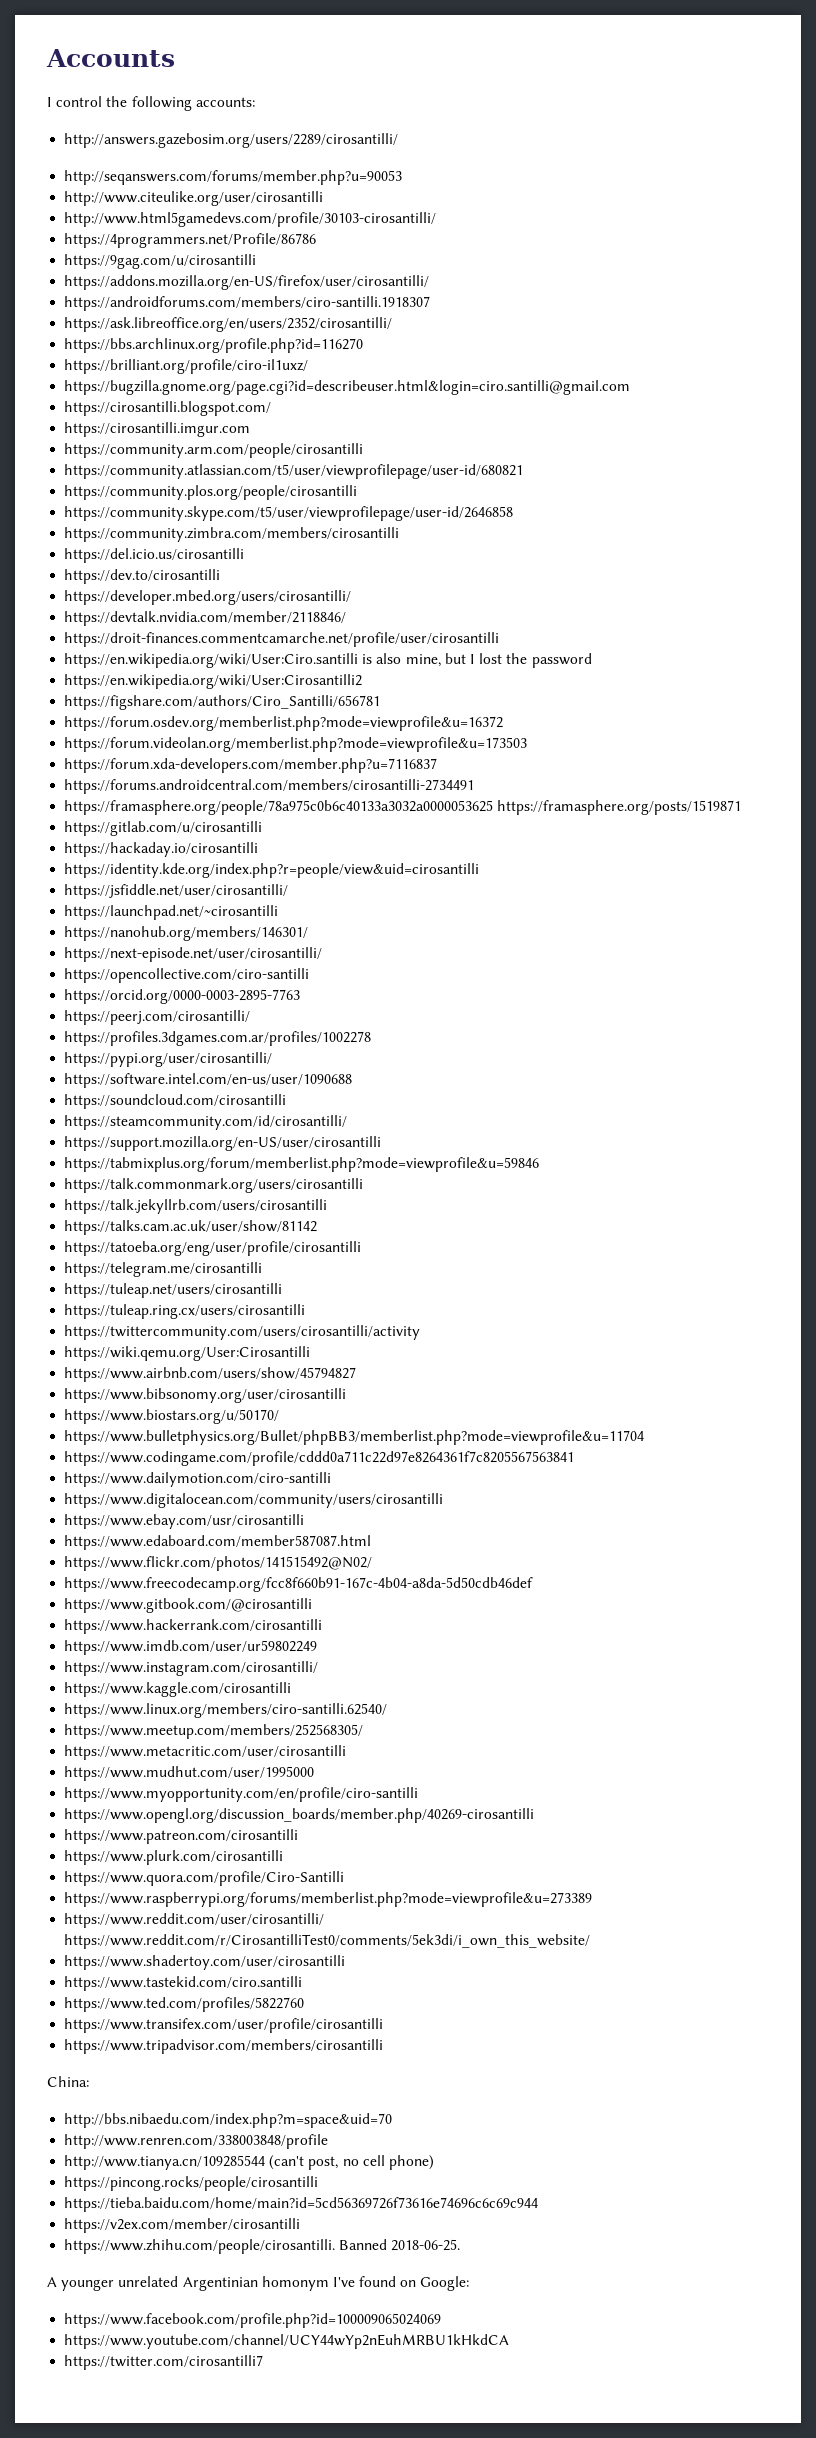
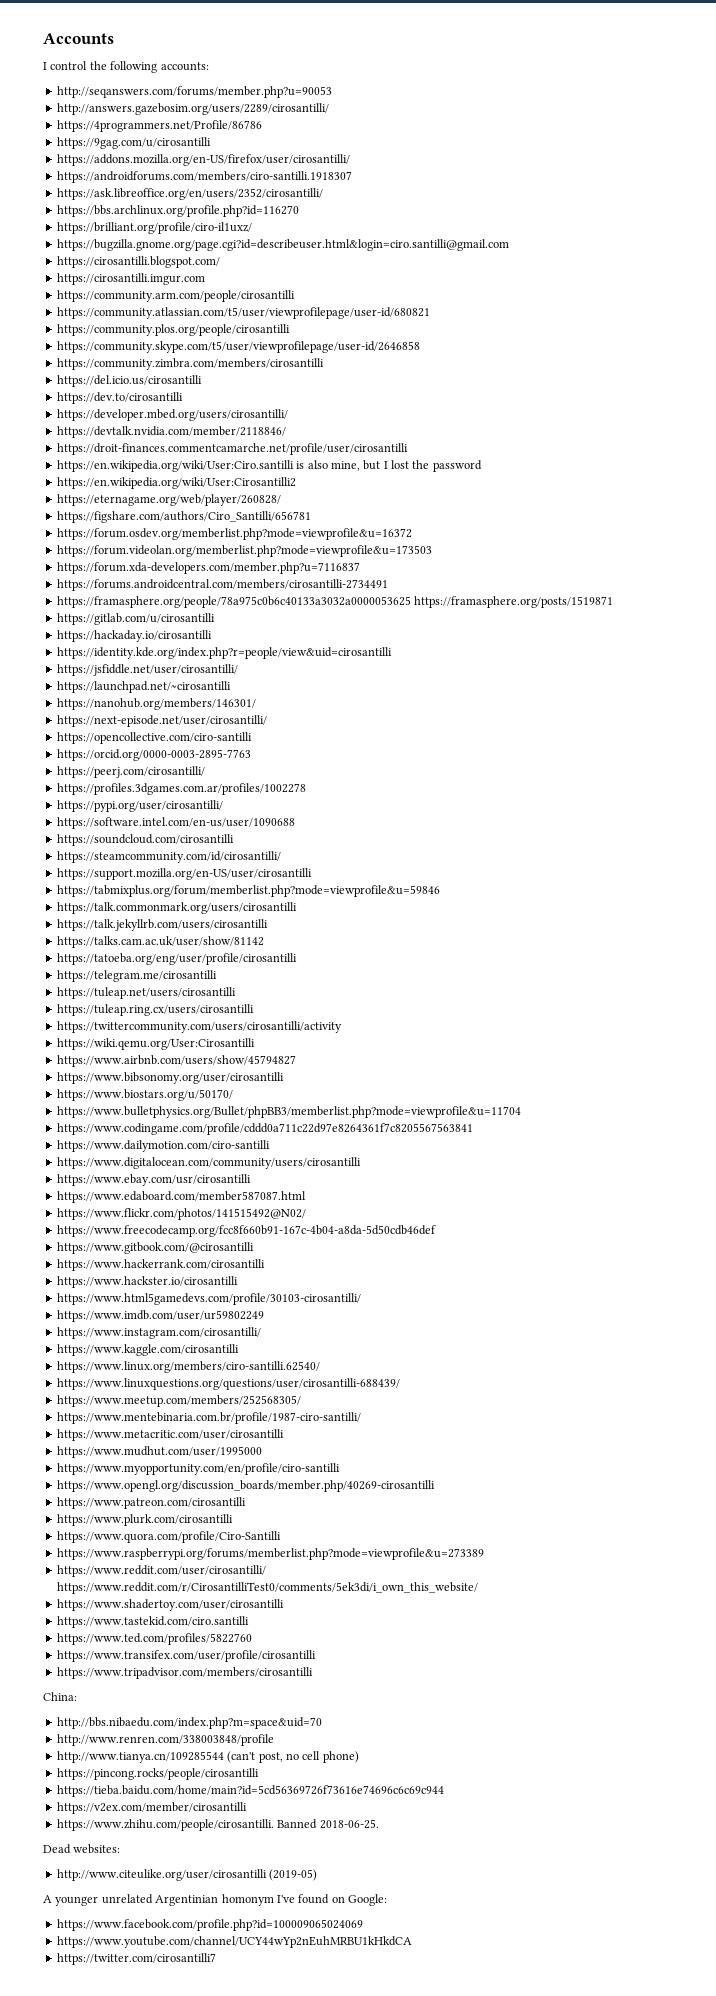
[64,133,399,148] // http://answers.gazebosim.org/users/2289/cirosantilli/ -> (209, 66) none
[64,191,324,206] [64,212,437,227] http://www.citeulike.org/user/cirosantilli // http://www.html5gamedevs.com/profile/30103-cirosantilli/ -> [56,103,329,115] http://answers.gazebosim.org/users/2289/cirosantilli/
(363, 681) none -> [56,494,281,506] // https://eternagame.org/web/player/260828/
(323, 1626) none -> [56,1276,238,1288] [56,1293,361,1305] // https://www.hackster.io/cirosantilli // https://www.html5gamedevs.com/profile/30103-cirosantilli/
(388, 1710) none -> [56,1378,400,1390] // https://www.linuxquestions.org/questions/user/cirosantilli-688439/
(364, 1731) none -> [56,1412,361,1424] // https://www.mentebinaria.com.br/profile/1987-ciro-santilli/
(461, 2245) none -> [43,1844,121,1854] [56,1869,318,1881] // Dead websites: // http://www.citeulike.org/user/cirosantilli (2019-05)

